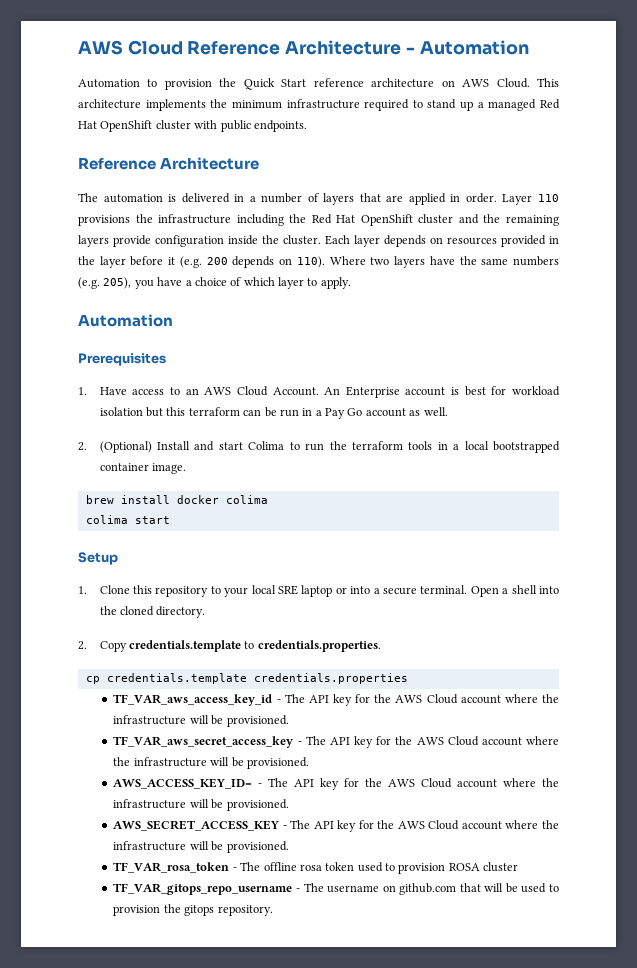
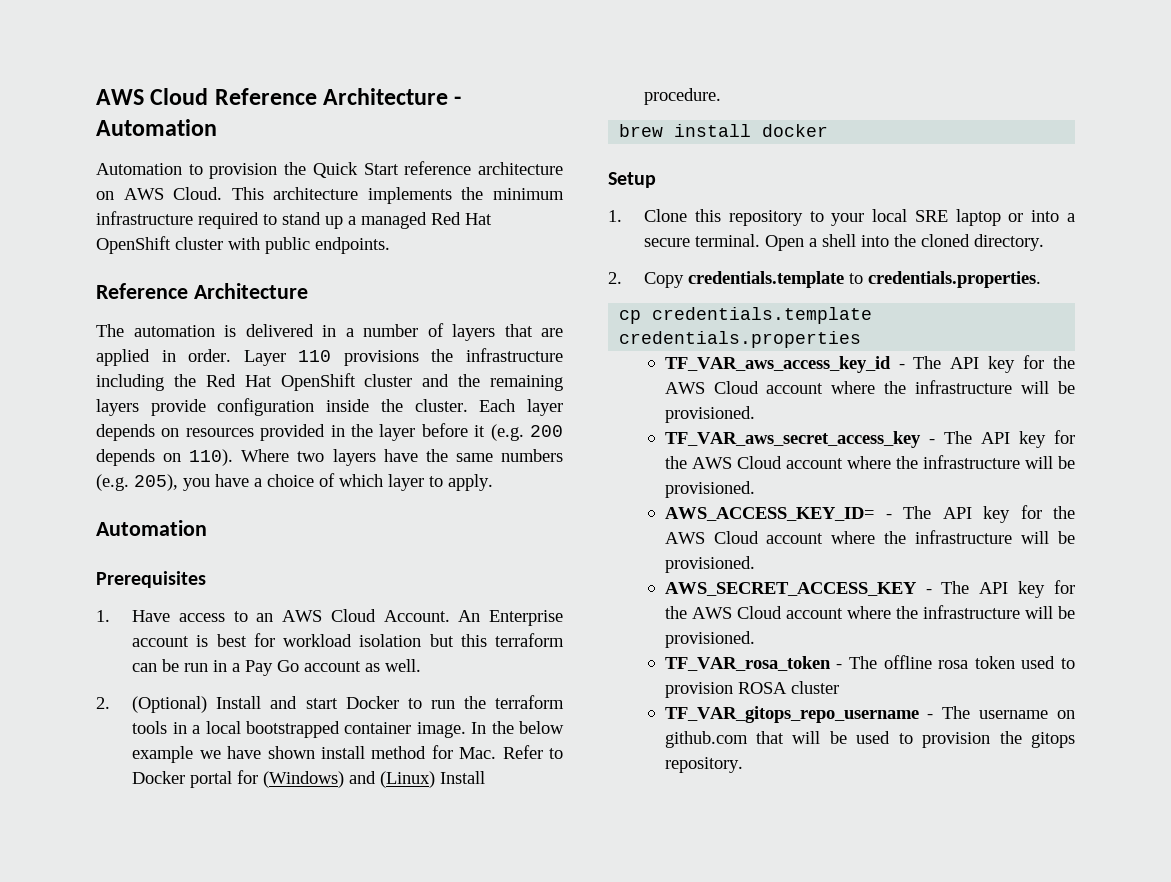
[248,441,285,450] Colima -> [345,696,399,709] Docker
(187, 468) none -> [471,721,565,734] [132,745,563,763] [132,770,486,788] [644,88,722,105] In the below example we have shown install method for Mac. Refer to Docker portal for (Windows) and (Linux) Install procedure.
[225,495,268,504] [85,515,170,524] colima // colima start -> (829, 130) none

